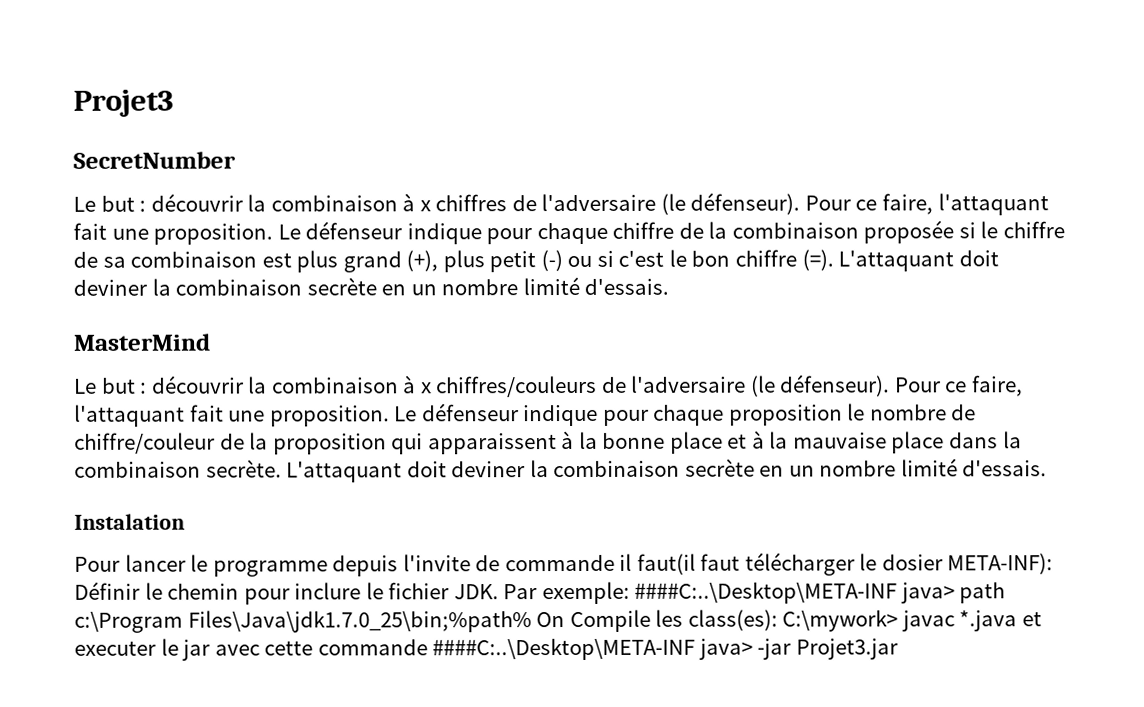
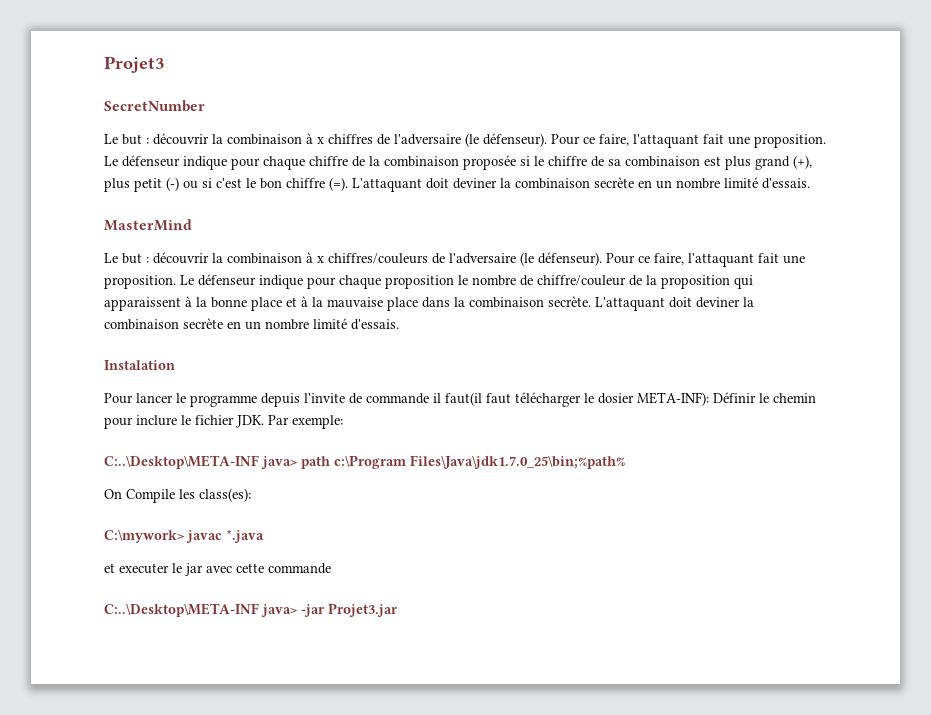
[634,581,898,604] ####C:..\Desktop\META-INF -> [104,455,259,469] // C:..\Desktop\META-INF
(532, 621) none -> (625, 462) //
(778, 620) none -> (251, 495) //
(1018, 621) none -> (264, 536) //
[432,637,696,661] ####C:..\Desktop\META-INF -> [104,603,259,617] // C:..\Desktop\META-INF

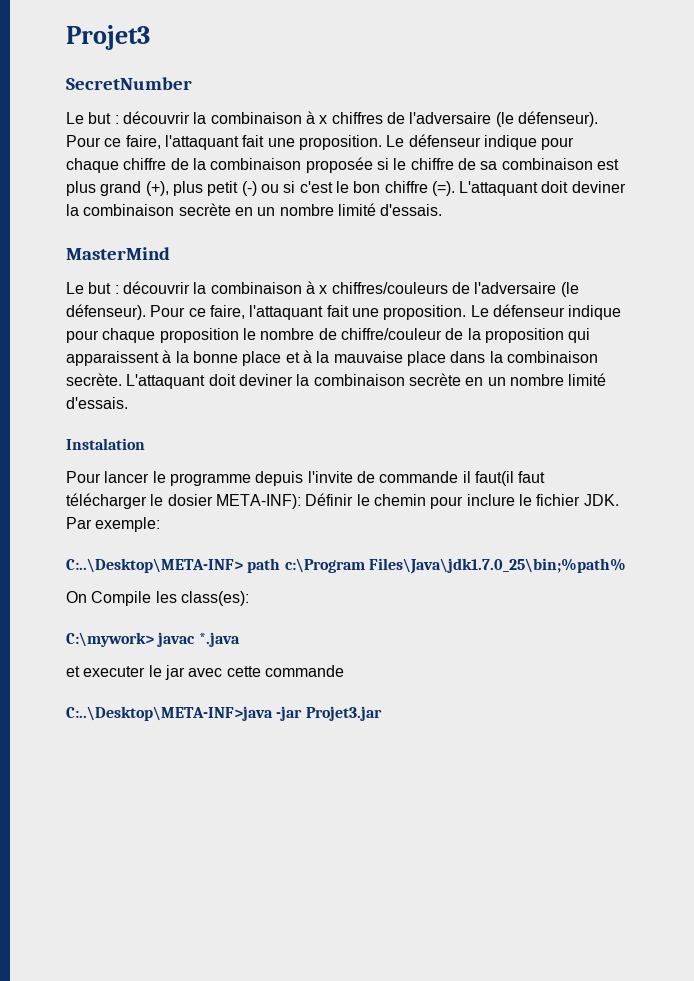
[104,455,297,469] C:..\Desktop\META-INF java> -> [66,558,243,573] C:..\Desktop\META-INF>
[104,603,297,617] C:..\Desktop\META-INF java> -> [66,706,273,721] C:..\Desktop\META-INF>java

